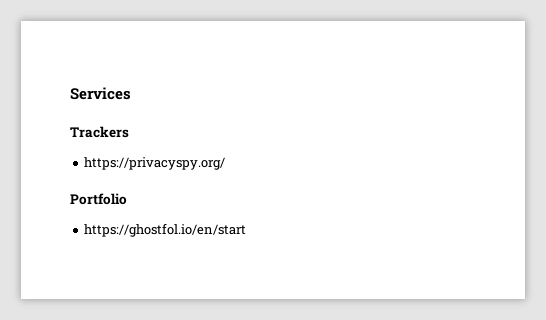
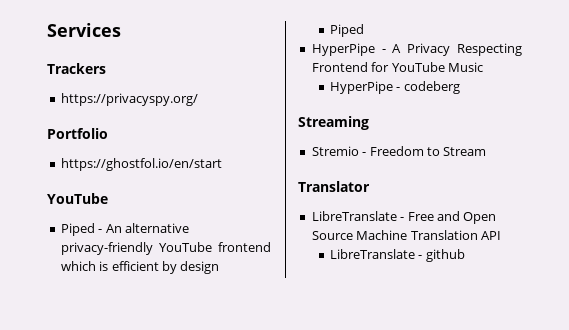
(247, 230) none -> [47,193,108,204] [60,223,189,236] [60,242,271,255] [60,261,220,274] [329,24,364,37] [311,43,522,56] [311,62,483,72] [329,81,460,94] [298,116,369,130] [311,146,487,156] [298,181,370,192] [311,211,497,224] [311,230,501,240] [329,249,465,262] // YouTube // Piped - An alternative privacy-friendly YouTube frontend which is efficient by design // Piped // HyperPipe - A Privacy Respecting Frontend for YouTube Music // HyperPipe - codeberg // Streaming // Stremio - Freedom to Stream // Translator // LibreTranslate - Free and Open Source Machine Translation API // LibreTranslate - github

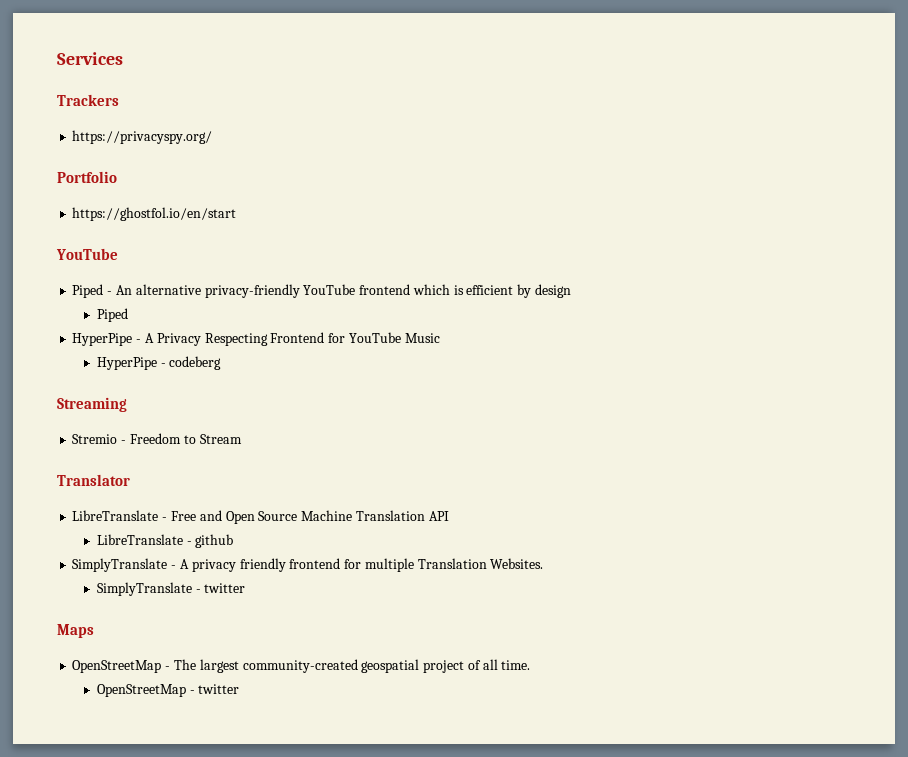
(465, 255) none -> [72,558,544,572] [96,582,246,596] [57,624,94,638] [72,659,531,673] [96,684,240,697] // SimplyTranslate - A privacy friendly frontend for multiple Translation Websites. // SimplyTranslate - twitter // Maps // OpenStreetMap - The largest community-created geospatial project of all time. // OpenStreetMap - twitter

